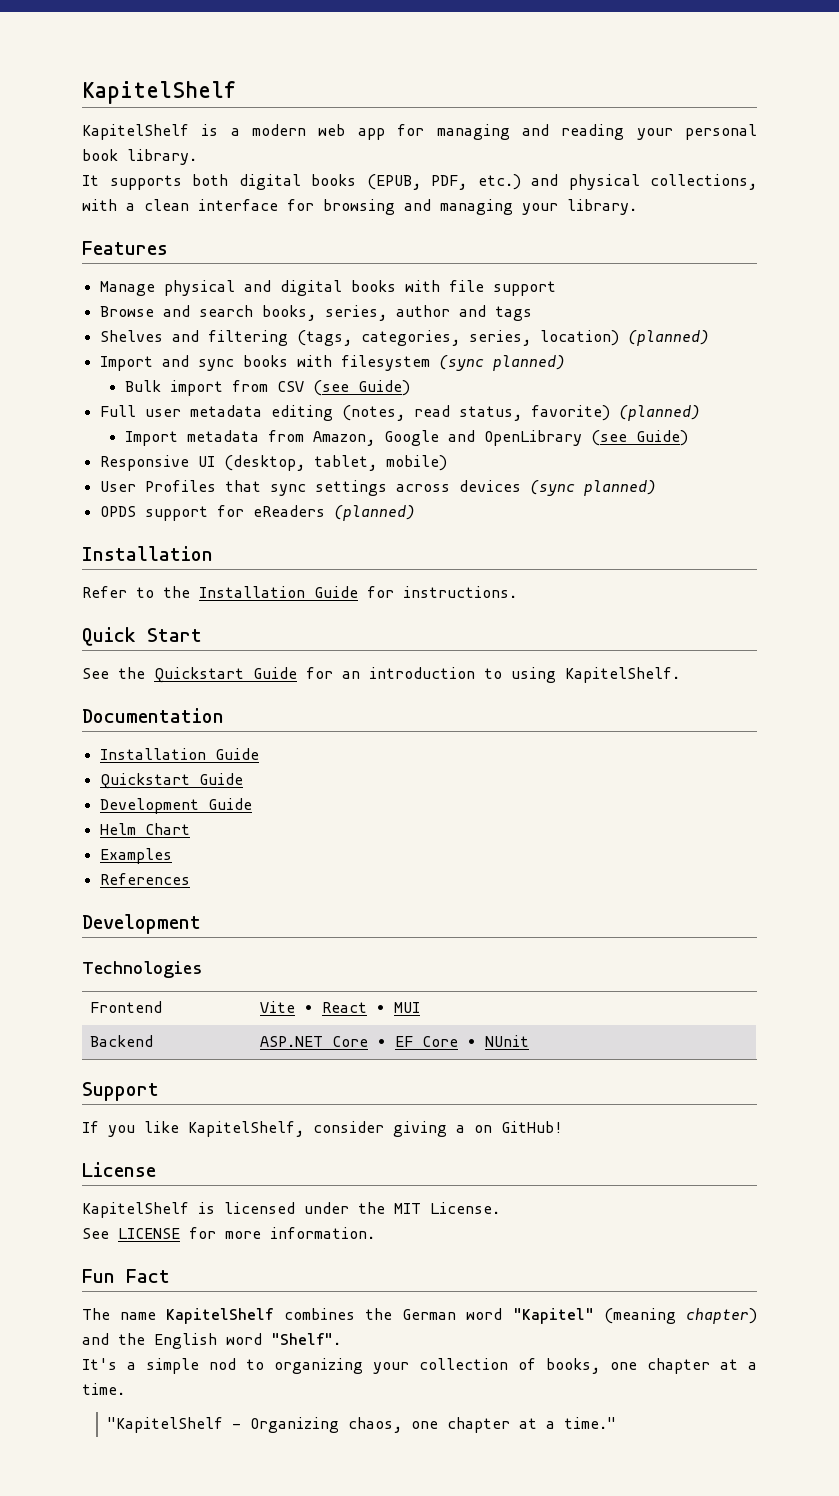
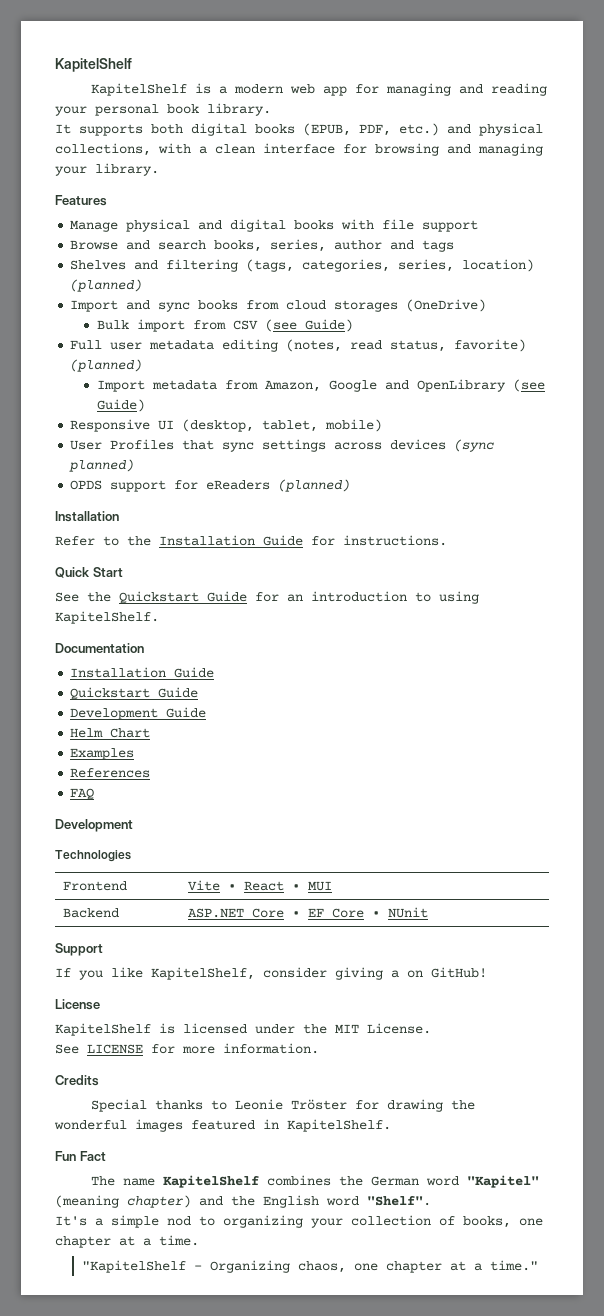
[296,355,565,371] with filesystem (sync planned) -> [246,299,487,312] from cloud storages (OneDrive)
(190, 879) none -> [70,788,95,799] // FAQ
(375, 1233) none -> [55,1075,99,1086] [90,1099,475,1112] [54,1119,391,1132] // Credits // Special thanks to Leonie Tröster for drawing the wonderful images featured in KapitelShelf.

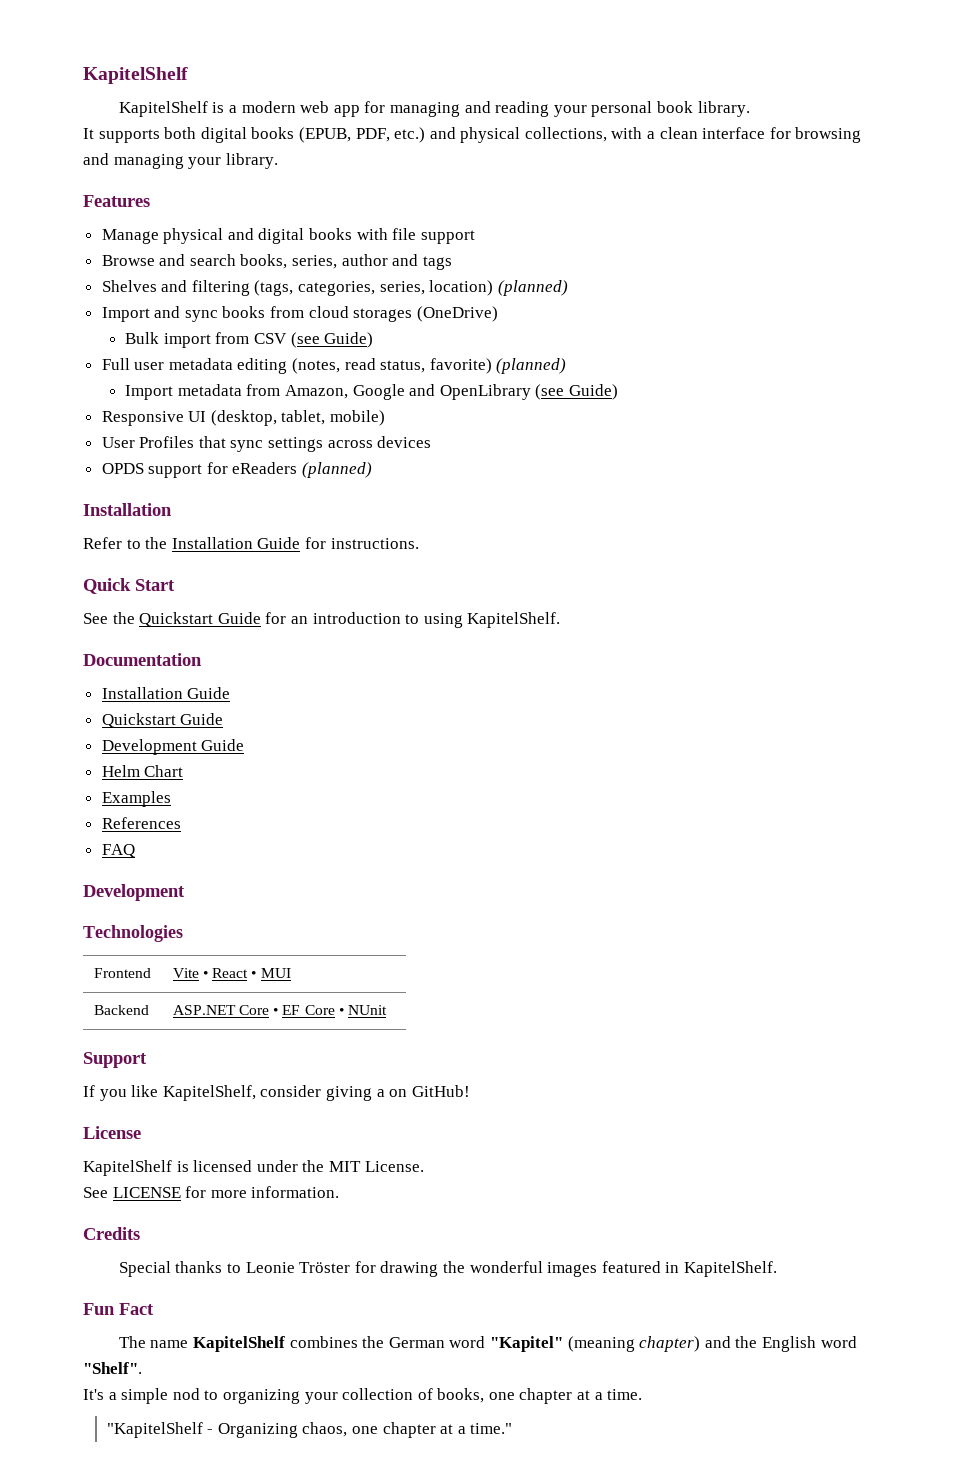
[454,439,495,452] [69,459,135,472] (sync planned) -> (432, 442) none

